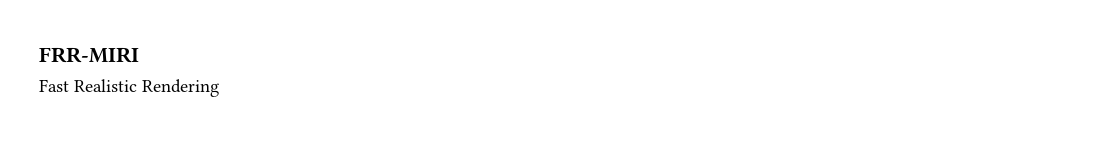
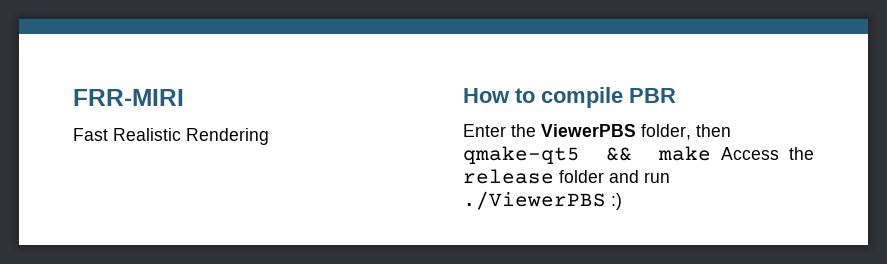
(219, 88) none -> [463,87,676,108] [463,124,731,140] [463,146,814,164] [463,169,670,184] [463,191,622,210] // How to compile PBR // Enter the ViewerPBS folder, then qmake-qt5 && make Access the release folder and run ./ViewerPBS :)

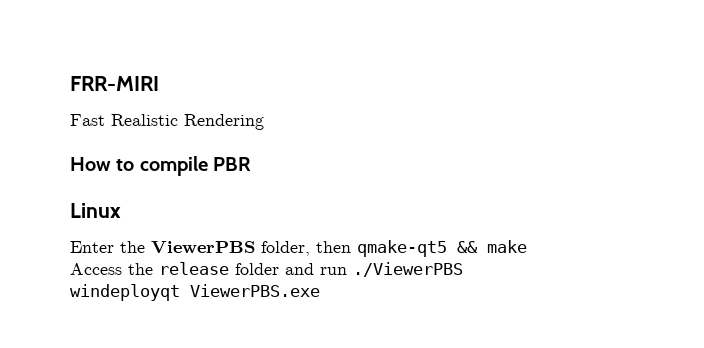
(676, 95) none -> [70,203,121,218] // Linux
(711, 153) none -> (527, 246) //
[611,193,622,210] :) -> [70,284,320,301] // windeployqt ViewerPBS.exe

